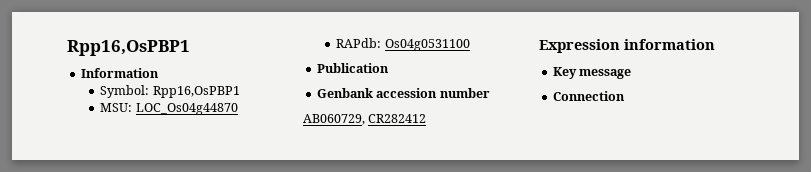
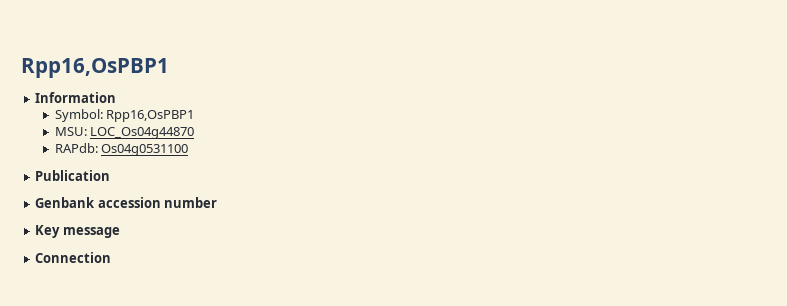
[303,114,427,125] [539,39,715,53] // AB060729, CR282412 // Expression information -> (218, 202) none

